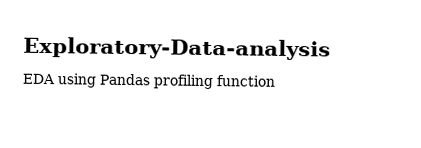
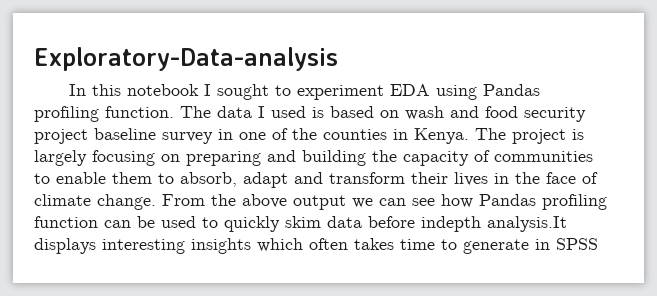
[22,73,275,90] EDA using Pandas profiling function -> [69,84,541,100] [34,106,586,122] [34,128,584,144] [34,150,593,166] [34,172,598,188] [34,194,607,210] [34,216,567,232] [34,238,598,254] In this notebook I sought to experiment EDA using Pandas profiling function. The data I used is based on wash and food security project baseline survey in one of the counties in Kenya. The project is largely focusing on preparing and building the capacity of communities to enable them to absorb, adapt and transform their lives in the face of climate change. From the above output we can see how Pandas profiling function can be used to quickly skim data before indepth analysis.It displays interesting insights which often takes time to generate in SPSS

